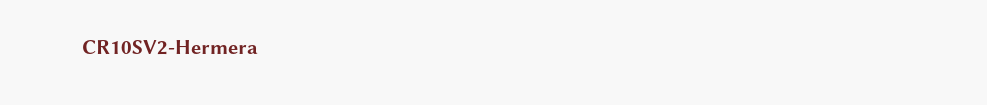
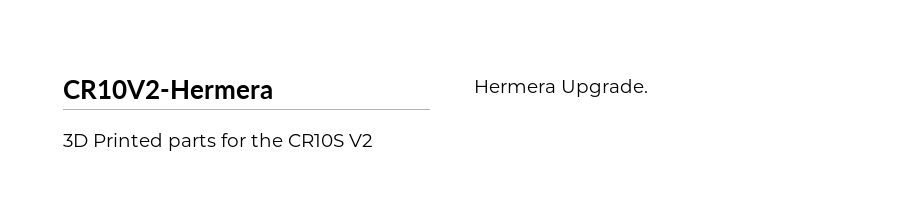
[82,40,258,55] CR10SV2-Hermera -> [63,80,273,99] [63,133,373,151] [474,79,648,97] CR10V2-Hermera // 3D Printed parts for the CR10S V2 Hermera Upgrade.

